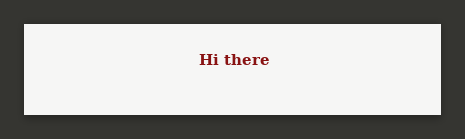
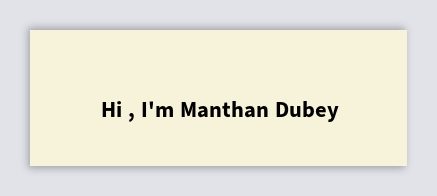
[223,54,270,65] there -> [127,101,340,122] , I'm Manthan Dubey

